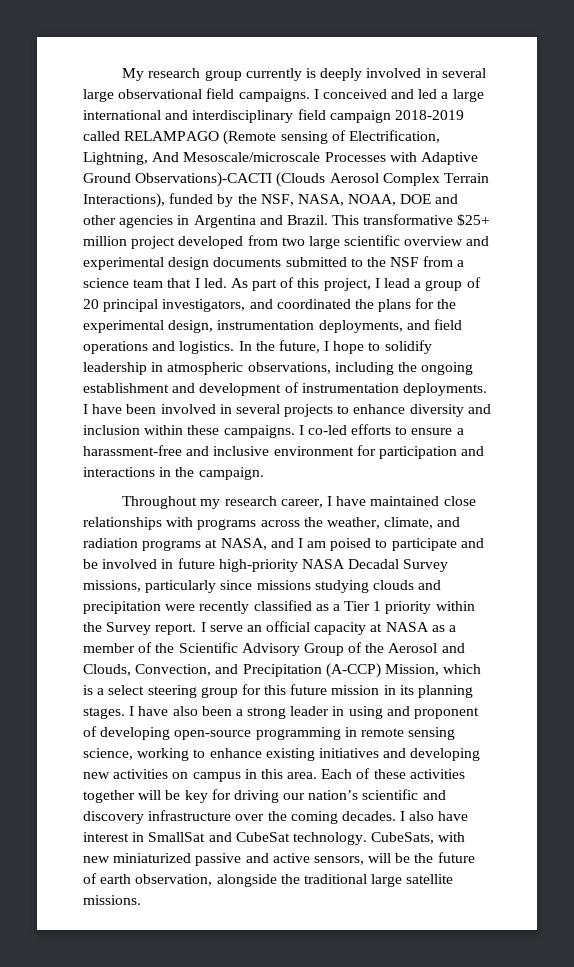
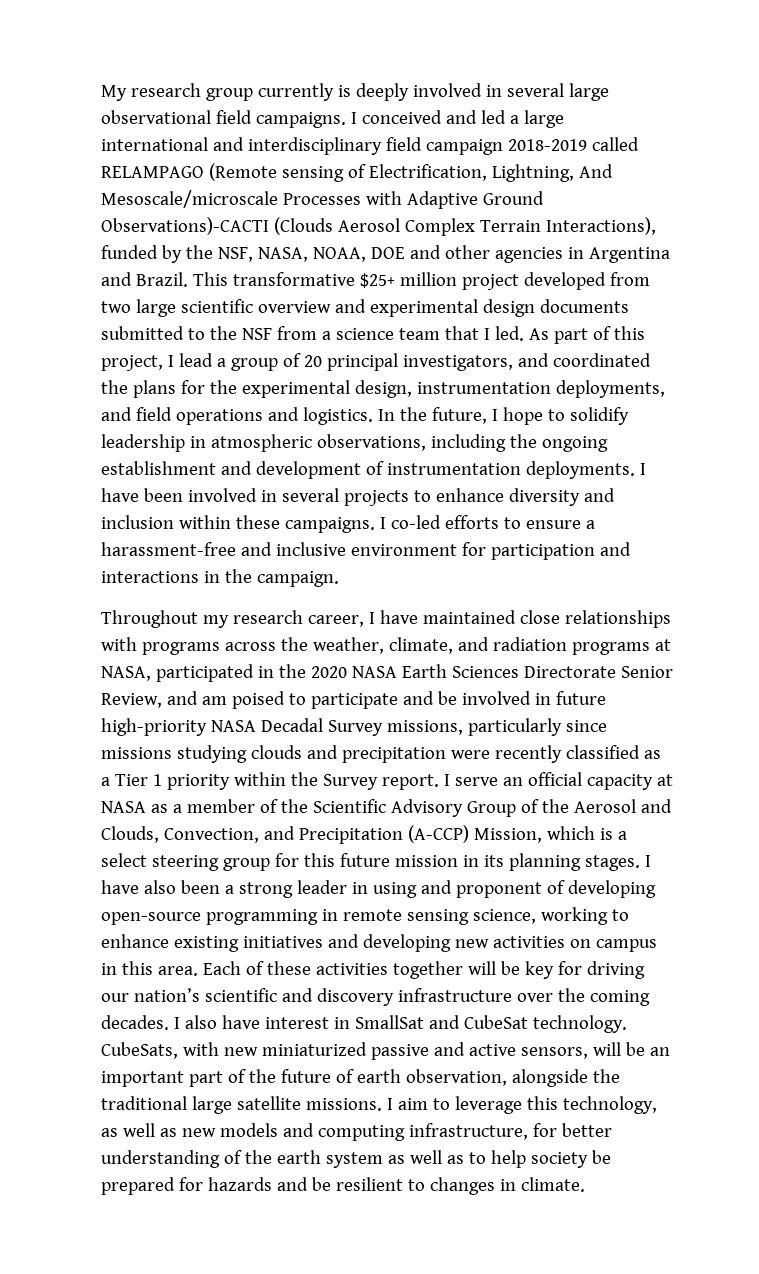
[270,538,303,548] and I -> [155,664,673,682] [101,691,198,708] participated in the 2020 NASA Earth Sciences Directorate Senior Review, and
(411, 858) none -> [649,1047,670,1056] [101,1069,246,1087] an important part of
(141, 900) none -> [386,1096,657,1114] [101,1123,612,1141] [101,1150,611,1168] [101,1177,585,1195] I aim to leverage this technology, as well as new models and computing infrastructure, for better understanding of the earth system as well as to help society be prepared for hazards and be resilient to changes in climate.

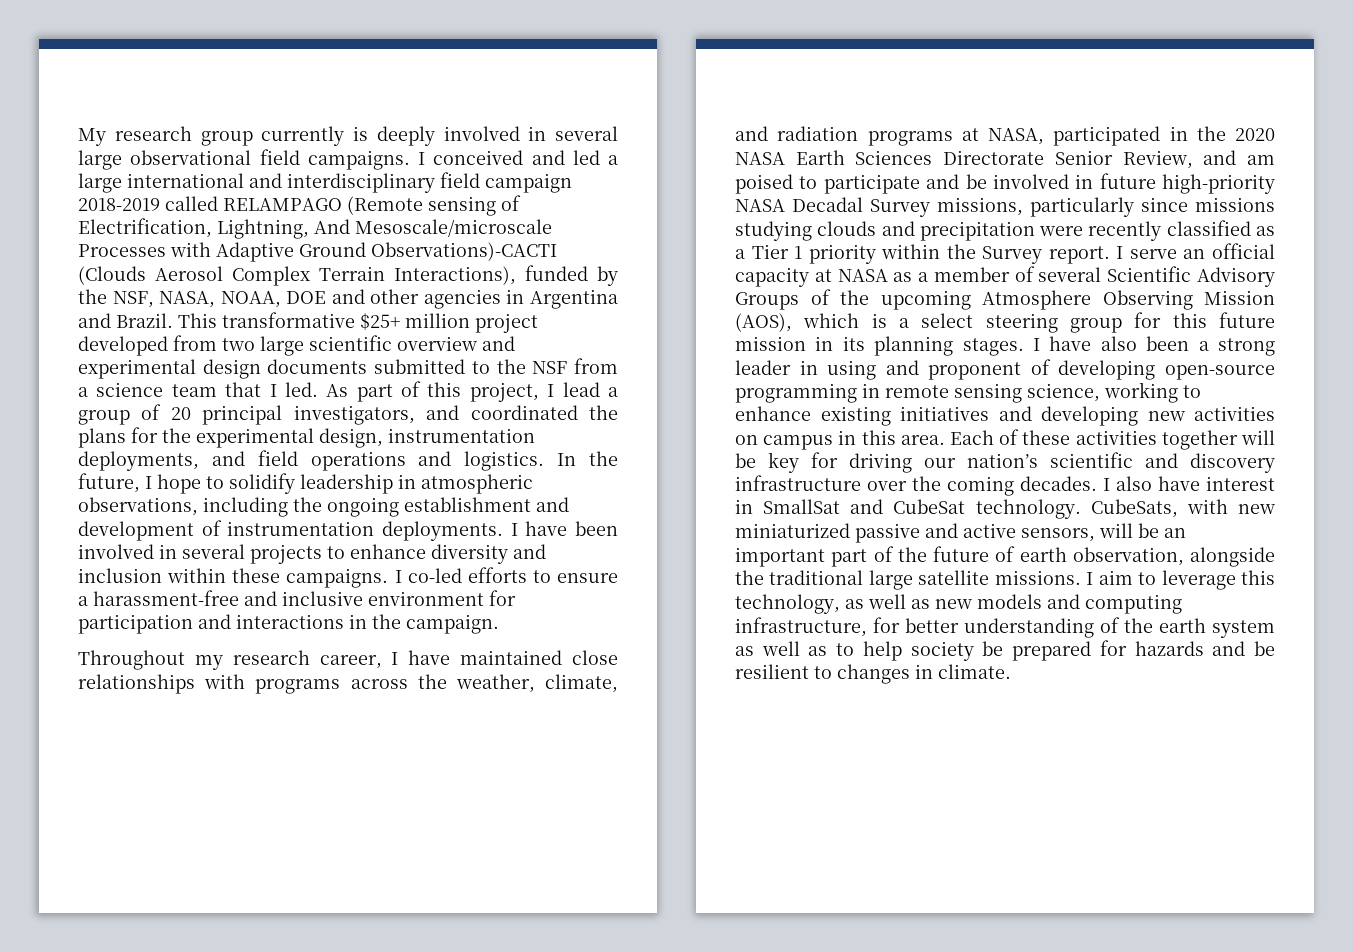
[280,799,308,813] the -> [1038,267,1102,282] several
[466,799,672,817] [101,825,542,844] Group of the Aerosol and Clouds, Convection, and Precipitation (A-CCP) Mission, -> [735,289,1275,310] [735,313,792,332] Groups of the upcoming Atmosphere Observing Mission (AOS),

